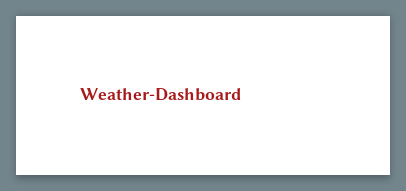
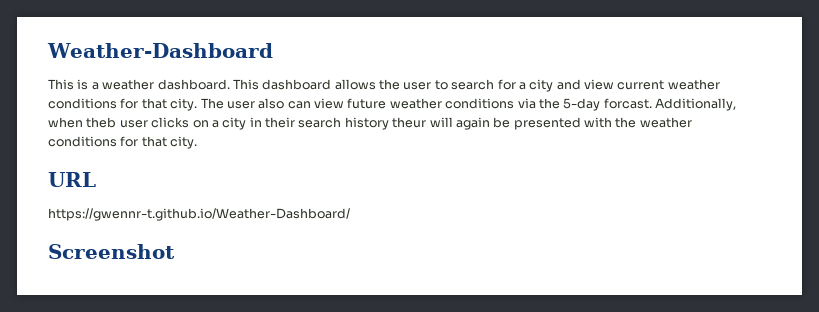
(241, 94) none -> [48,79,720,92] [48,98,736,111] [48,117,692,130] [48,136,198,149] [48,172,96,187] [48,208,350,221] [48,244,175,259] // This is a weather dashboard. This dashboard allows the user to search for a city and view current weather conditions for that city. The user also can view future weather conditions via the 5-day forcast. Additionally, when theb user clicks on a city in their search history theur will again be presented with the weather conditions for that city. // URL // https://gwennr-t.github.io/Weather-Dashboard/ // Screenshot

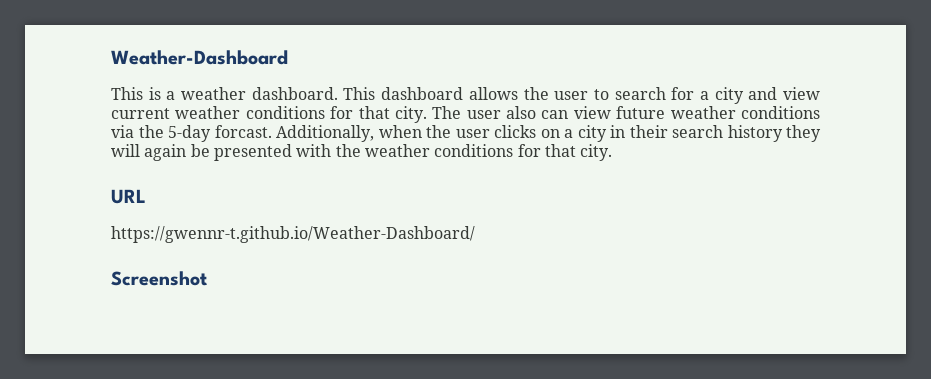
[86,117,117,128] theb -> [426,125,451,138] the
[392,117,427,128] theur -> [786,125,821,142] they

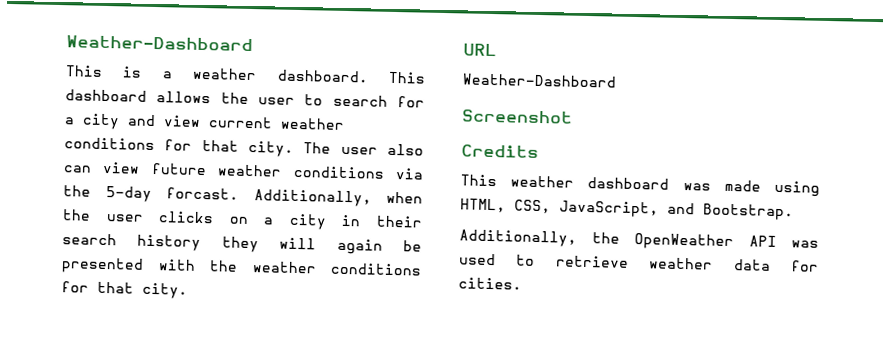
[111,226,475,243] https://gwennr-t.github.io/Weather-Dashboard/ -> [462,73,616,88] Weather-Dashboard
(207, 278) none -> [461,144,539,158] [460,174,820,197] [460,198,794,221] [459,229,819,251] [459,253,819,272] [458,277,522,290] // Credits // This weather dashboard was made using HTML, CSS, JavaScript, and Bootstrap. // Additionally, the OpenWeather API was used to retrieve weather data for cities.

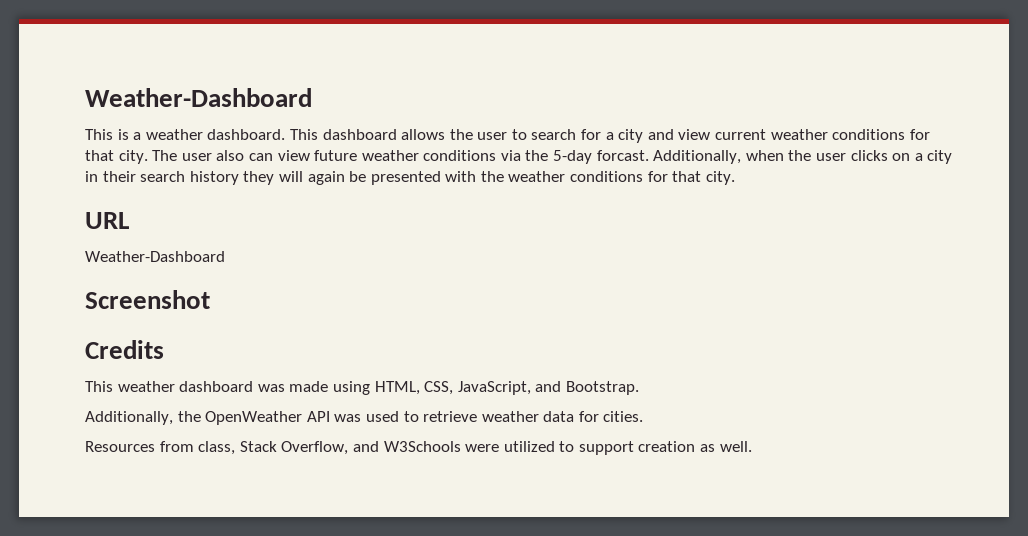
(522, 283) none -> [85,441,752,455] // Resources from class, Stack Overflow, and W3Schools were utilized to support creation as well.

